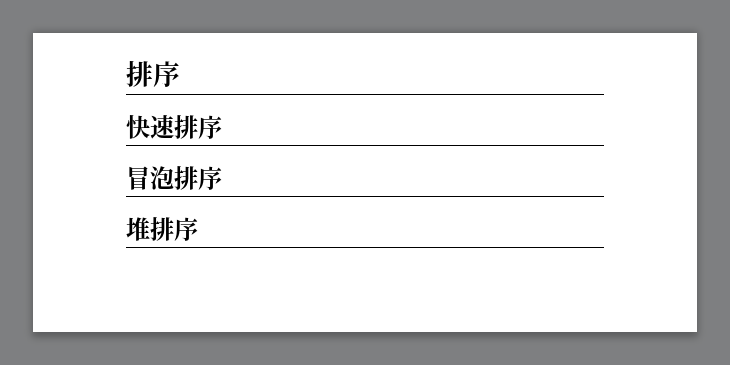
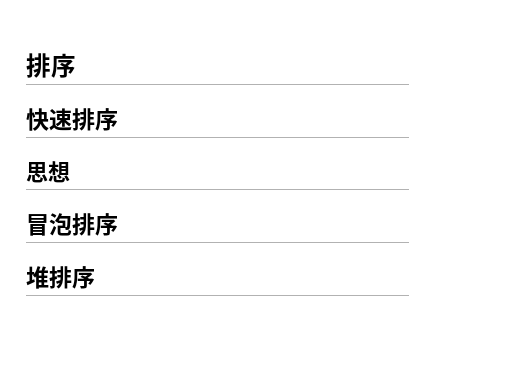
(222, 127) none -> [26,161,70,183] // 思想

